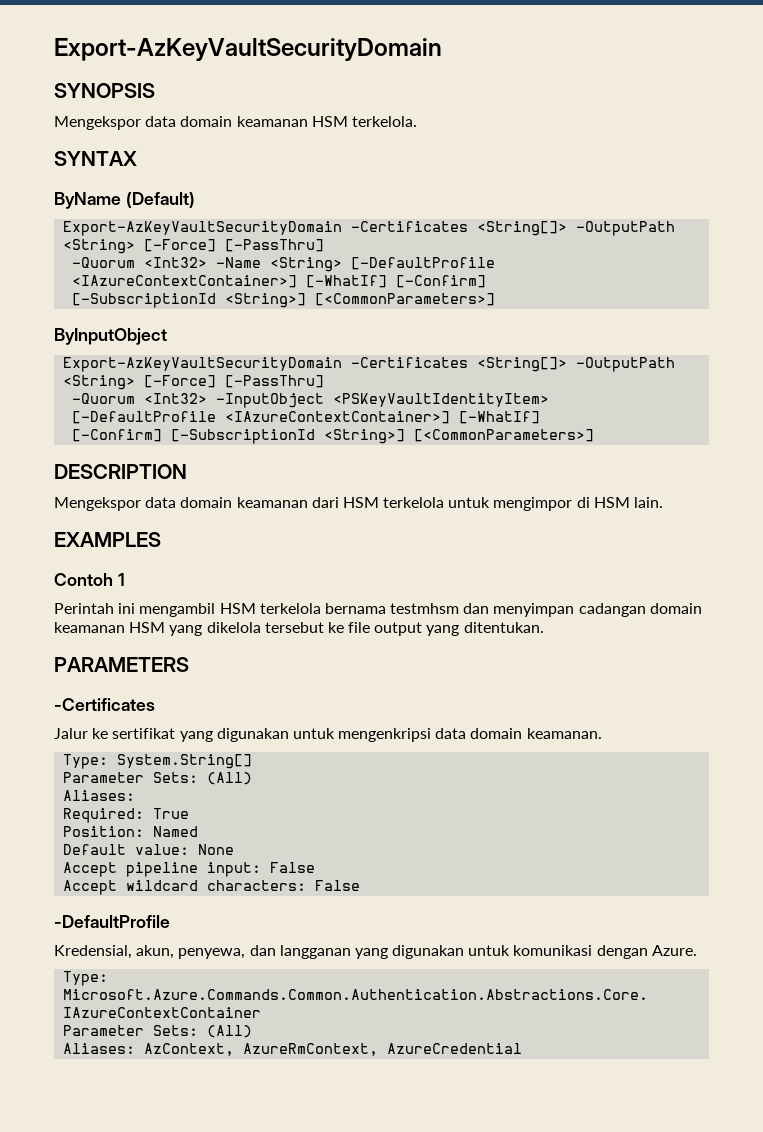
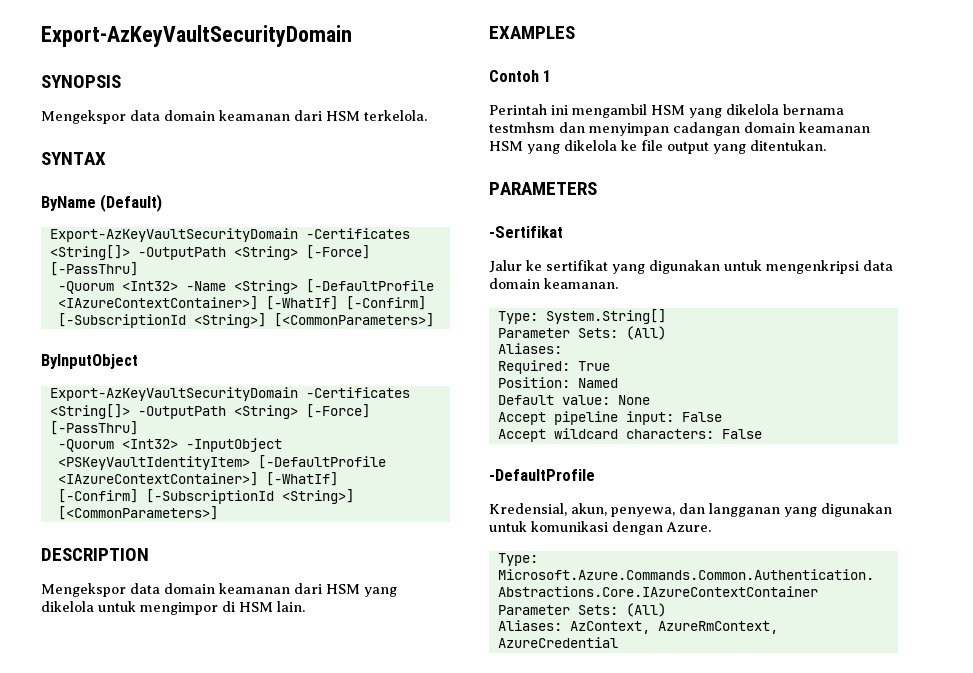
(308, 121) none -> [294,110,322,121] dari
[383,497,445,508] terkelola -> [364,587,397,597] [41,601,94,612] yang dikelola
[259,603,321,614] terkelola -> [689,104,779,118] yang dikelola
[264,622,324,633] tersebut -> (617, 145) none
[54,698,155,711] -Certificates -> [489,226,563,238] -Sertifikat

